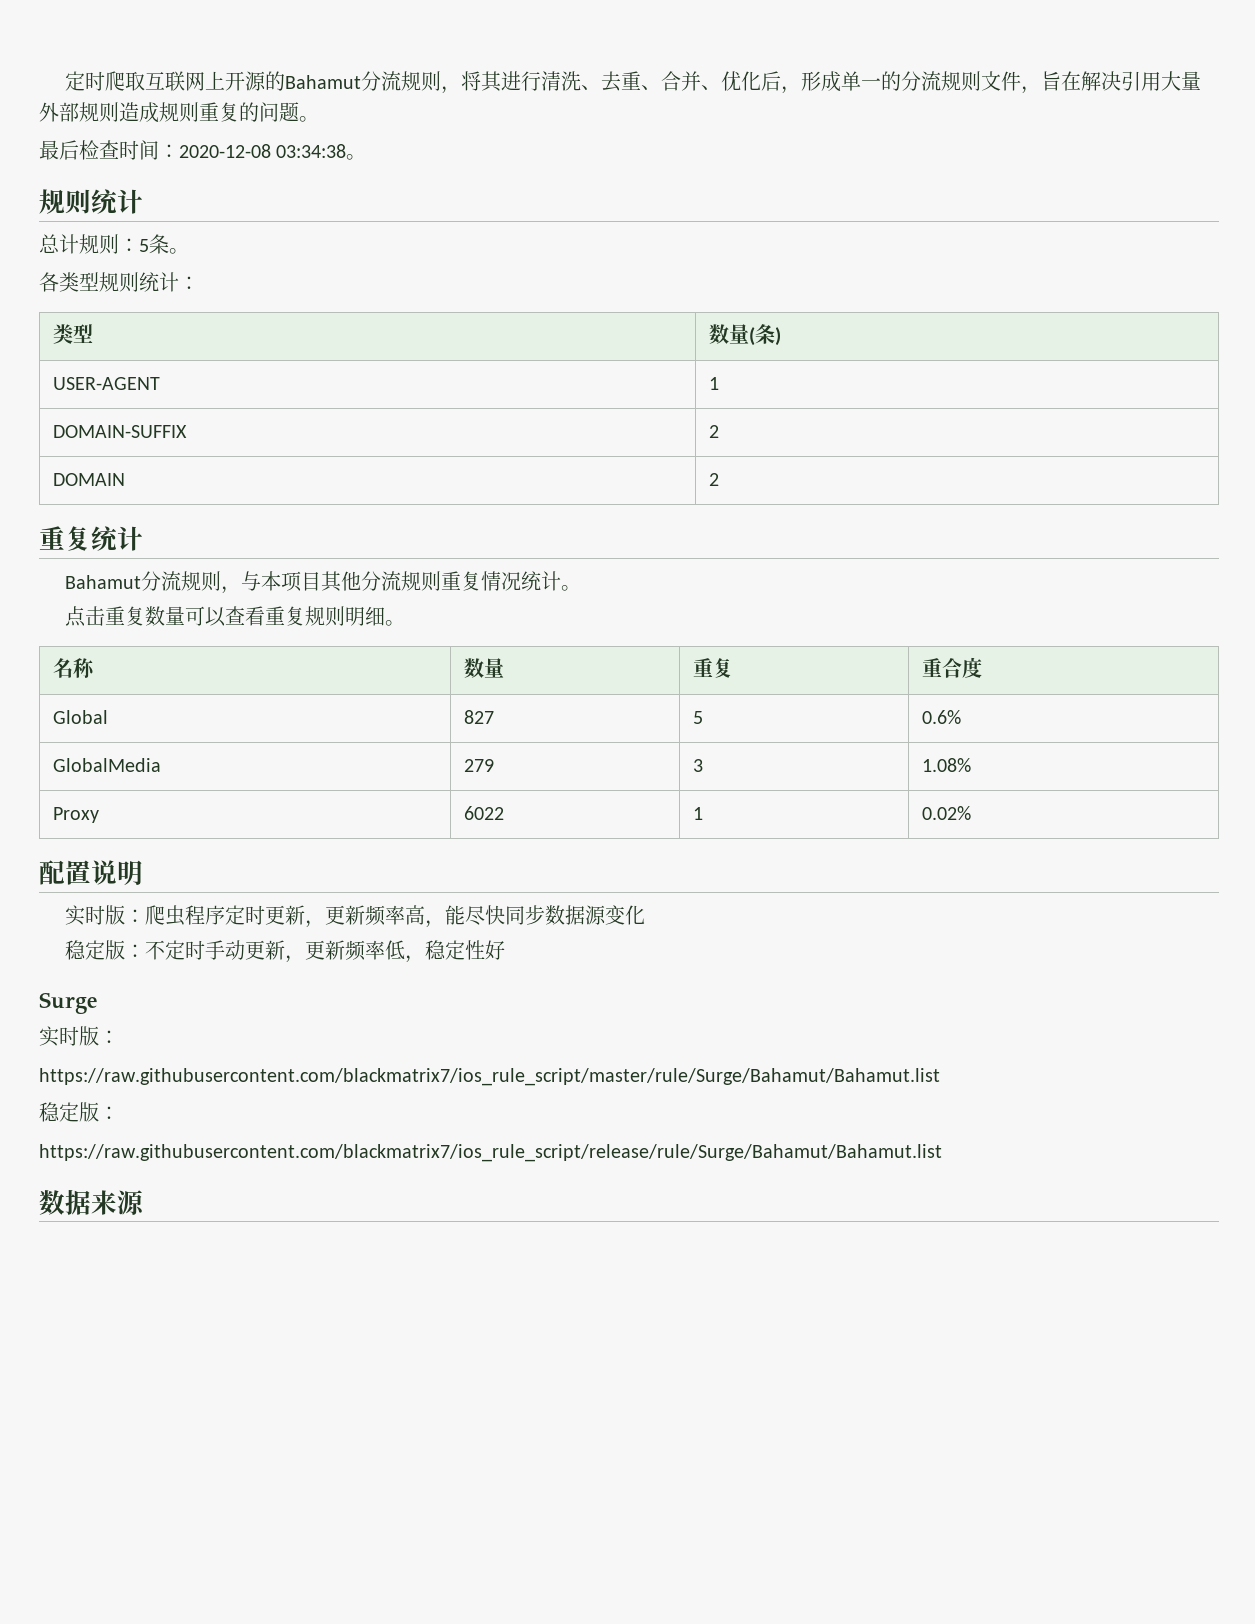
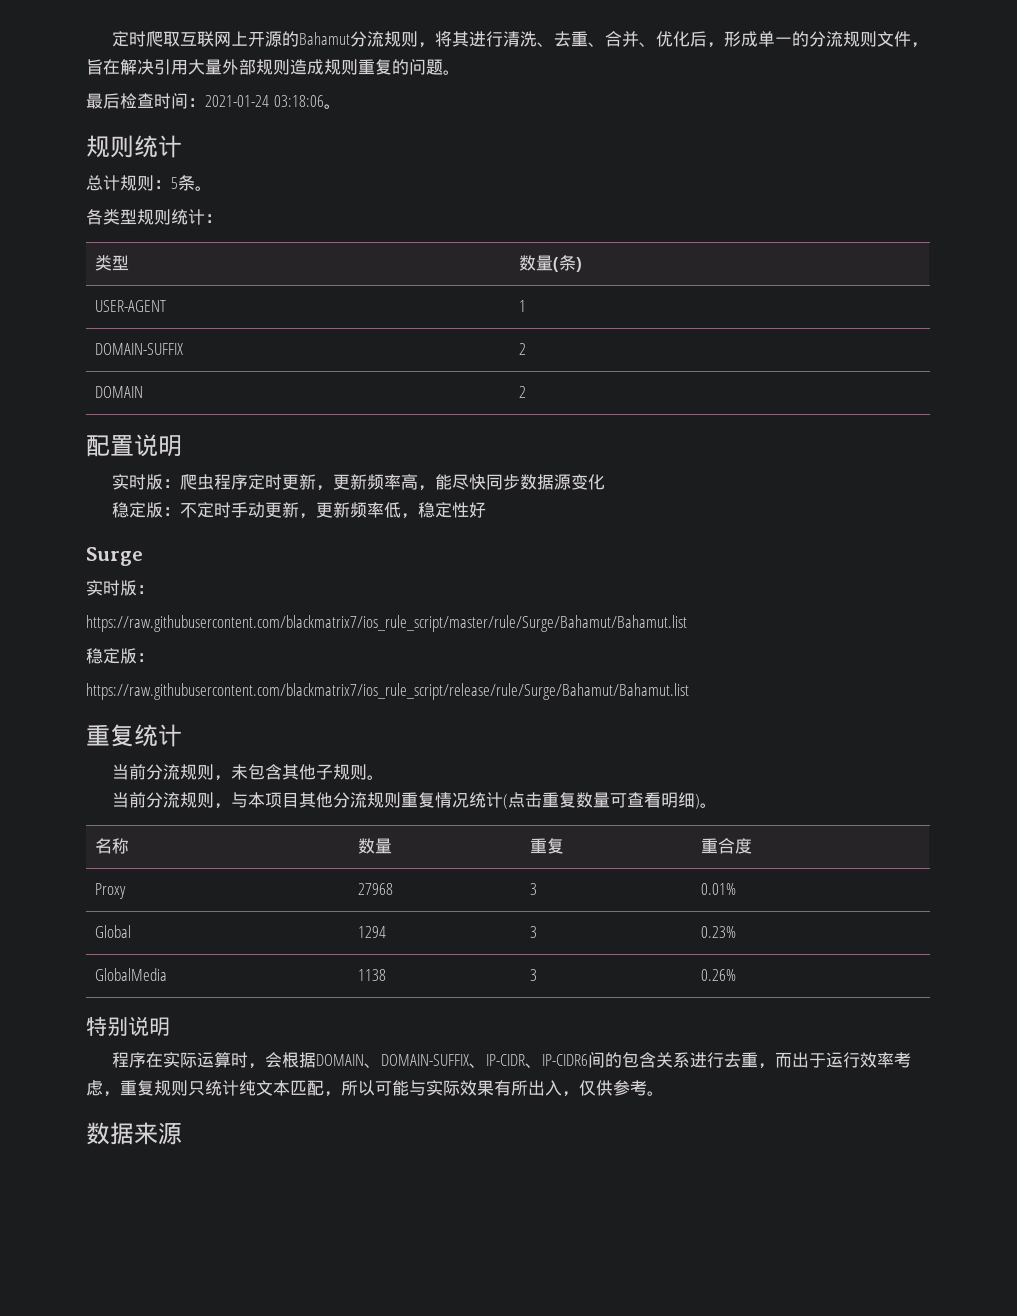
[179,144,347,158] 2020-12-08 03:34:38 -> [205,95,324,107] 2021-01-24 03:18:06
[39,526,143,551] [65,571,582,594] [65,606,406,627] [53,658,96,678] [464,658,505,678] [693,658,734,678] [922,657,983,678] [53,710,109,724] [464,710,495,724] [693,711,704,724] [922,710,962,724] [53,758,162,772] [464,759,495,772] [693,759,704,772] [922,758,972,772] [53,807,100,823] [464,806,505,820] [693,807,704,820] [922,806,972,820] // 重复统计 // Bahamut分流规则，与本项目其他分流规则重复情况统计。 // 点击重复数量可以查看重复规则明细。 // 名称 | 数量 | 重复 | 重合度 // Global | 827 | 5 | 0.6% // GlobalMedia | 279 | 3 | 1.08% // Proxy | 6022 | 1 | 0.02% -> (527, 392) none
(942, 1153) none -> [86,724,182,747] [112,764,385,781] [112,792,718,809] [95,838,130,854] [358,838,393,854] [530,838,565,854] [701,838,753,854] [95,883,127,899] [358,883,394,895] [530,883,538,895] [701,883,737,895] [95,925,132,938] [358,926,387,938] [530,926,538,938] [701,926,737,938] [95,968,168,981] [358,969,387,981] [530,969,538,981] [701,969,737,981] [86,1016,170,1036] [112,1052,912,1069] [86,1080,664,1097] // 重复统计 // 当前分流规则，未包含其他子规则。 // 当前分流规则，与本项目其他分流规则重复情况统计(点击重复数量可查看明细)。 // 名称 | 数量 | 重复 | 重合度 // Proxy | 27968 | 3 | 0.01% // Global | 1294 | 3 | 0.23% // GlobalMedia | 1138 | 3 | 0.26% // 特别说明 // 程序在实际运算时，会根据DOMAIN、DOMAIN-SUFFIX、IP-CIDR、IP-CIDR6间的包含关系进行去重，而出于运行效率考虑，重复规则只统计纯文本匹配，所以可能与实际效果有所出入，仅供参考。

